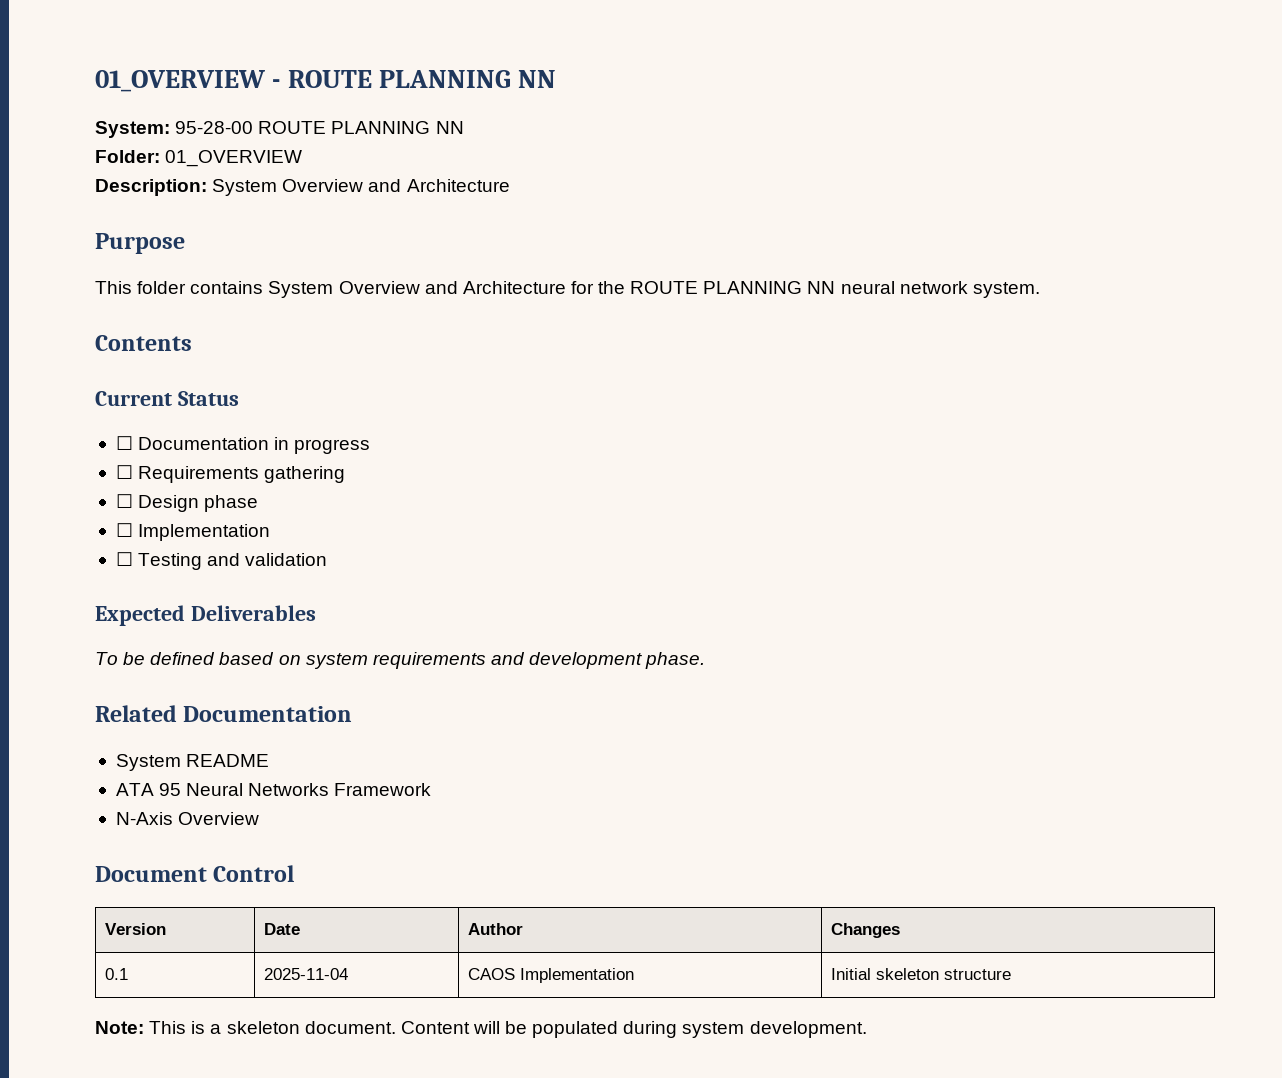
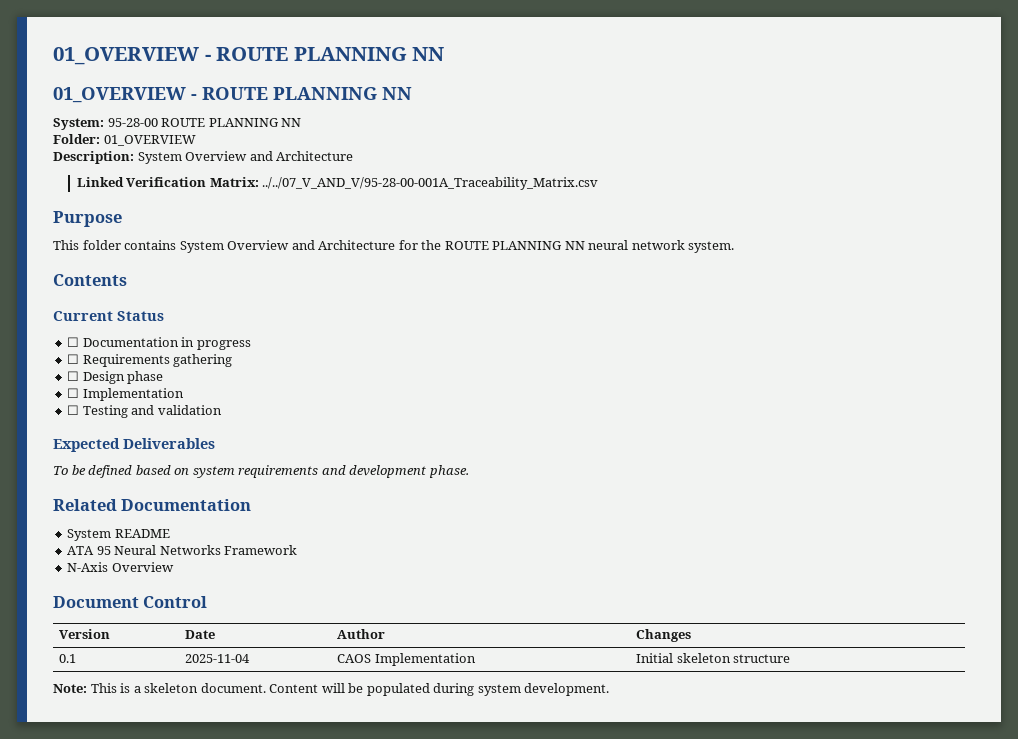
[95,70,557,92] 01_OVERVIEW - ROUTE PLANNING NN -> [53,47,445,65] [53,87,412,103] 01_OVERVIEW - ROUTE PLANNING NN // 01_OVERVIEW - ROUTE PLANNING NN
(510, 185) none -> [76,177,599,190] // Linked Verification Matrix: ../../07_V_AND_V/95-28-00-001A_Traceability_Matrix.csv

